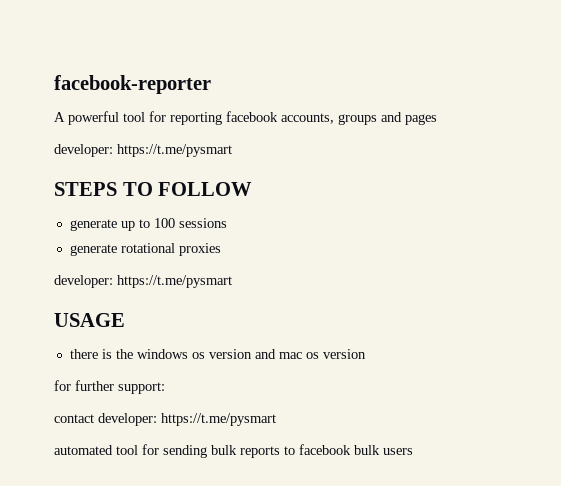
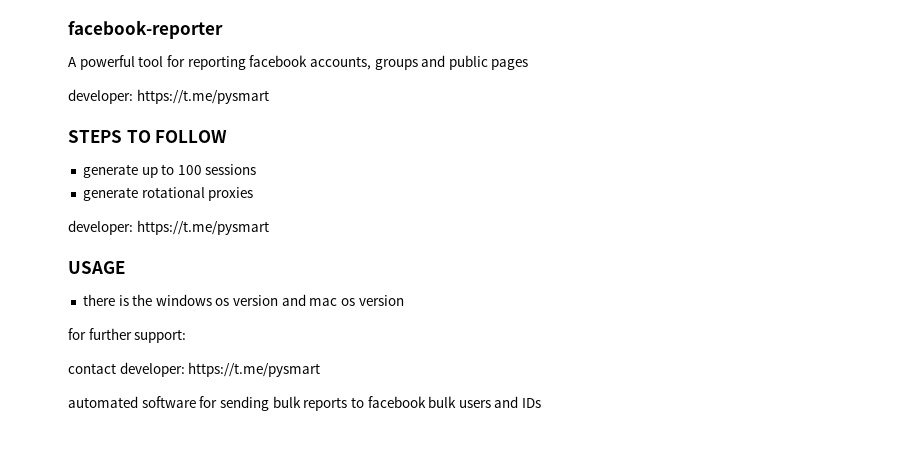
(402, 117) none -> [448,55,488,70] public
[116,445,138,455] tool -> [141,396,196,408] software
(413, 451) none -> [494,396,542,408] and IDs

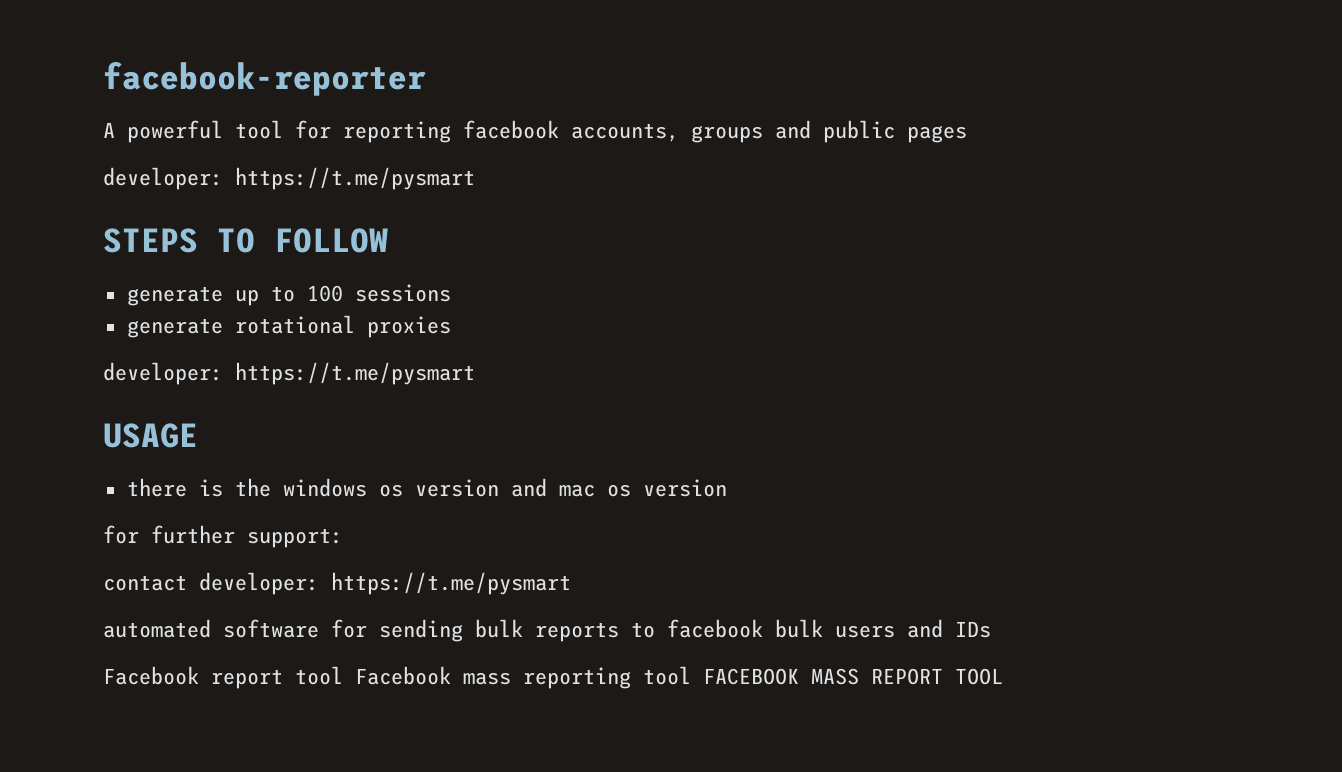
(542, 403) none -> [103,666,1003,689] // Facebook report tool Facebook mass reporting tool FACEBOOK MASS REPORT TOOL

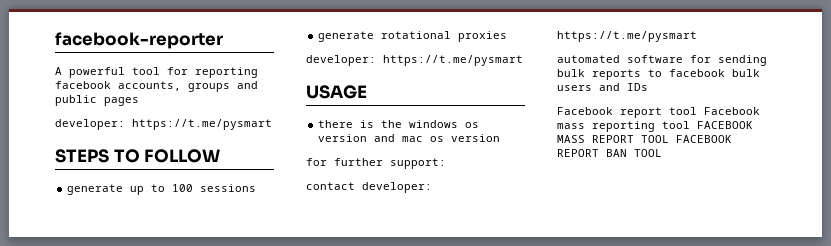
(1003, 676) none -> [676,135,732,143] [557,149,662,157] FACEBOOK REPORT BAN TOOL

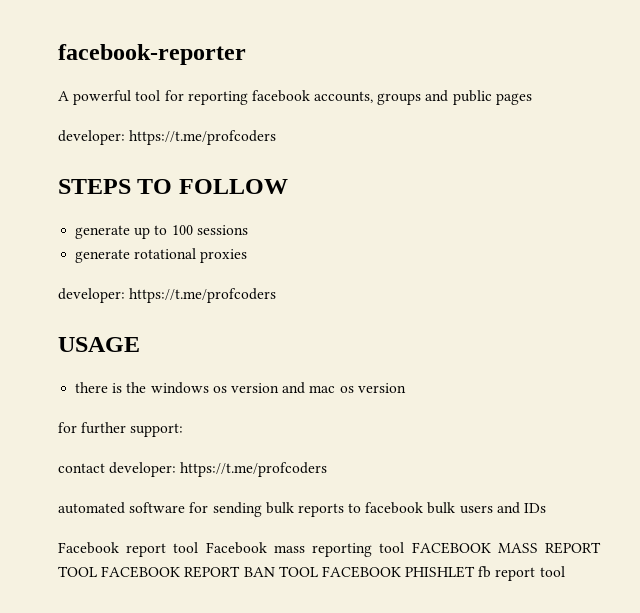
[132,119,272,130] https://t.me/pysmart -> [129,130,277,145] https://t.me/profcoders
[383,55,523,66] https://t.me/pysmart -> [129,288,277,303] https://t.me/profcoders
[557,31,697,42] https://t.me/pysmart -> [180,462,328,477] https://t.me/profcoders
(662, 153) none -> [321,566,565,581] FACEBOOK PHISHLET fb report tool

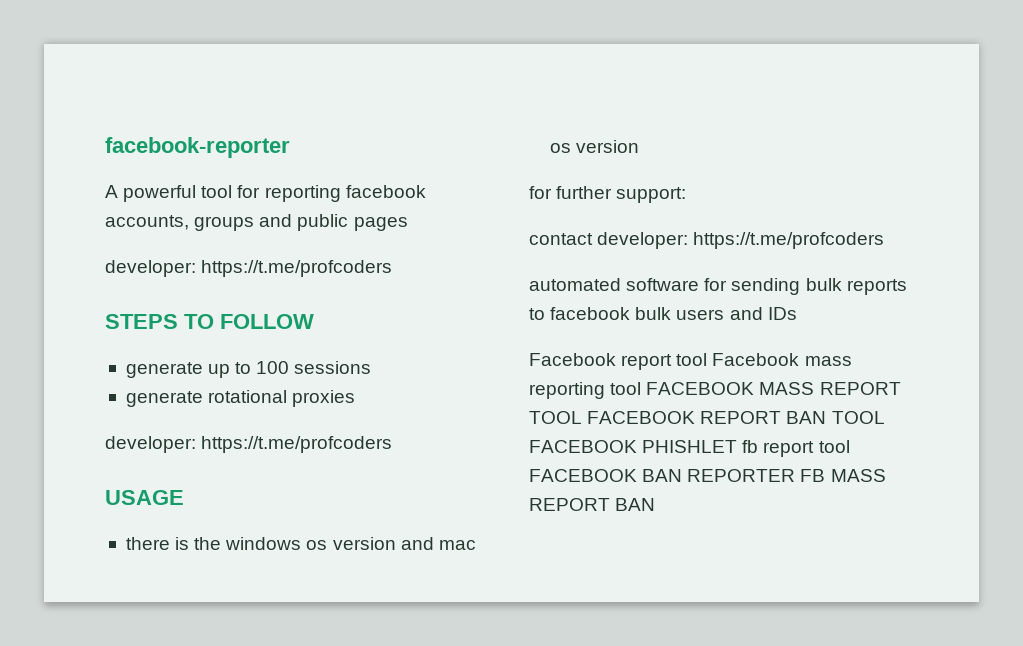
(565, 571) none -> [529,469,886,482] [529,498,656,511] FACEBOOK BAN REPORTER FB MASS REPORT BAN

